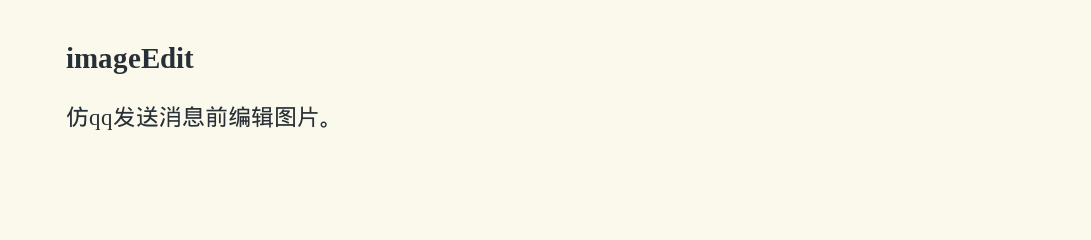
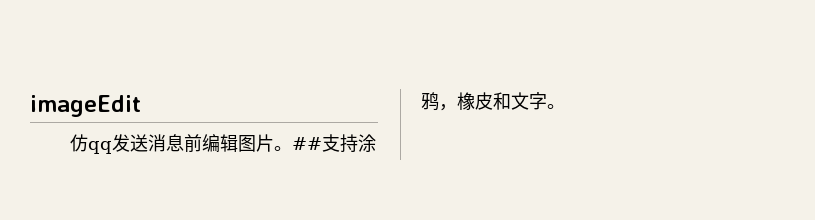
(343, 124) none -> [291,134,376,153] [421,92,565,111] ##支持涂鸦，橡皮和文字。

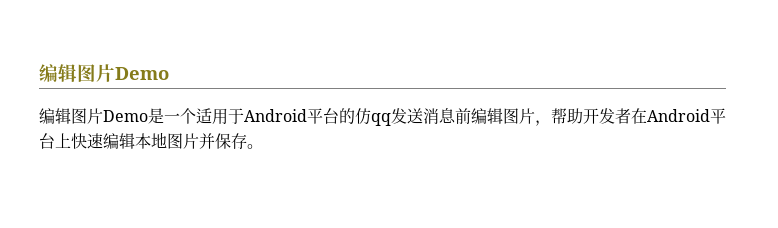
[30,95,141,117] imageEdit // -> [39,64,169,82] [39,108,355,125] 编辑图片Demo // 编辑图片Demo是一个适用于Android平台的
[273,134,376,153] [421,92,547,111] 。##支持涂鸦，橡皮和文字 -> [535,108,726,126] [39,132,247,149] ，帮助开发者在Android平台上快速编辑本地图片并保存

